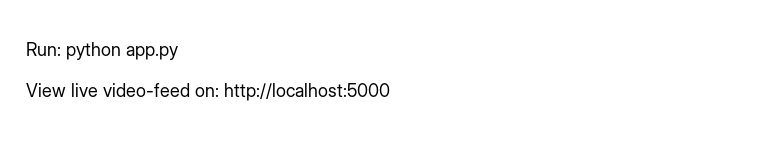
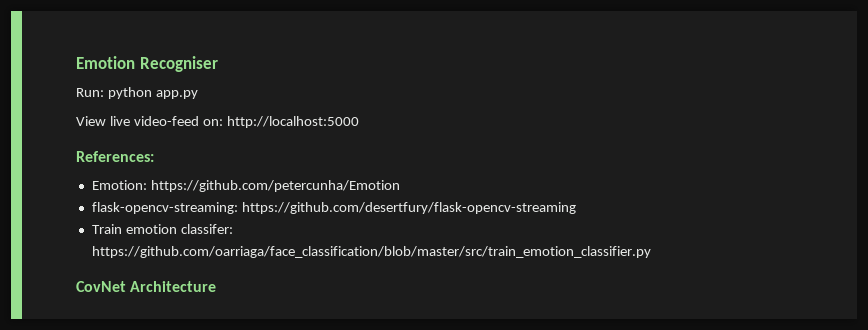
(26, 49) none -> [76,56,218,72] Emotion Recogniser //
(390, 92) none -> [76,151,154,162] [91,180,400,192] [91,202,576,214] [91,224,233,234] [91,246,651,258] [76,281,217,292] // References: // Emotion: https://github.com/petercunha/Emotion // flask-opencv-streaming: https://github.com/desertfury/flask-opencv-streaming // Train emotion classifer: https://github.com/oarriaga/face_classification/blob/master/src/train_emotion_classifier.py // CovNet Architecture

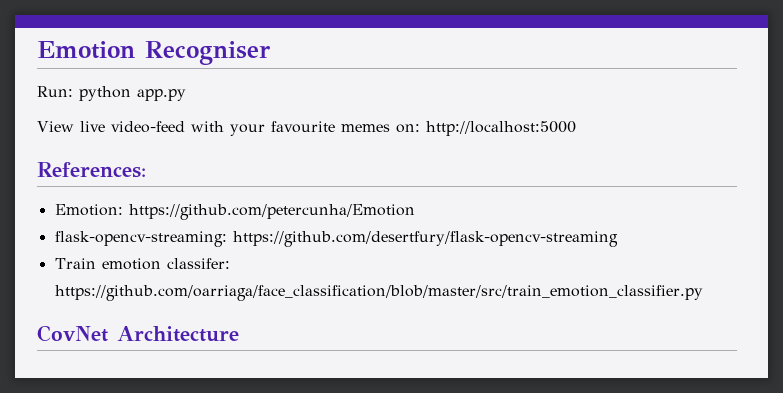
(199, 121) none -> [190,121,390,136] with your favourite memes

